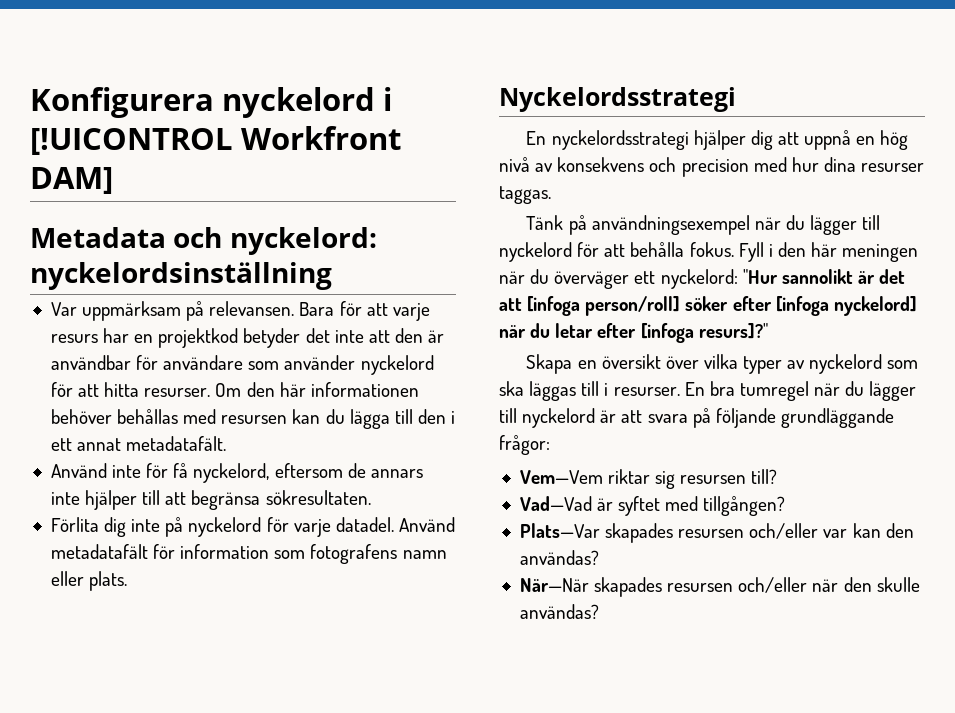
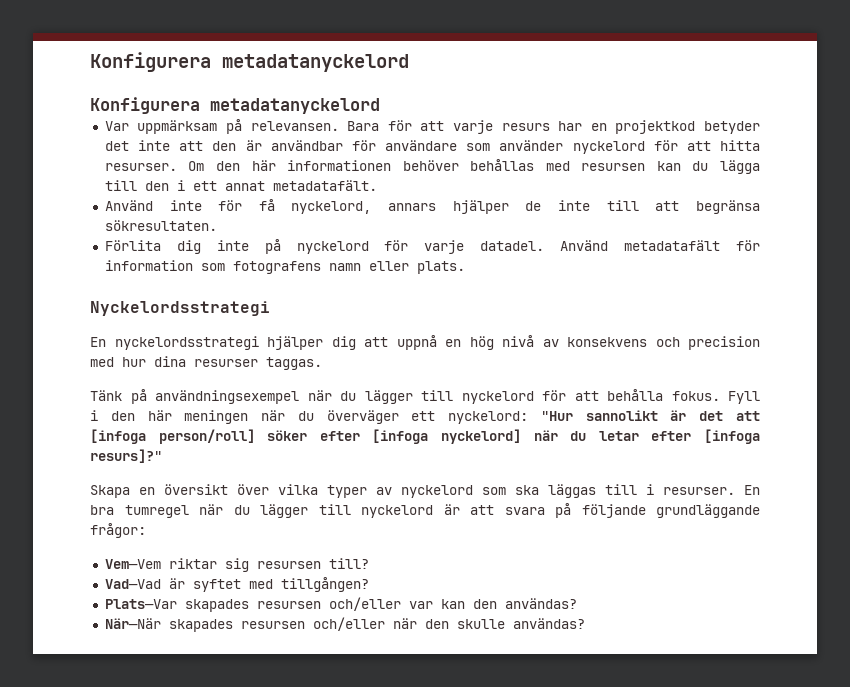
[30,87,393,118] [30,126,402,155] [30,167,113,194] [30,227,377,255] [30,262,332,290] Konfigurera nyckelord i [!UICONTROL Workfront DAM] // Metadata och nyckelord: nyckelordsinställning -> [90,52,409,72] [90,97,380,114] Konfigurera metadatanyckelord // Konfigurera metadatanyckelord
[274,463,423,478] [50,490,138,510] eftersom de annars inte hjälper -> [388,200,591,214] annars hjälper de inte

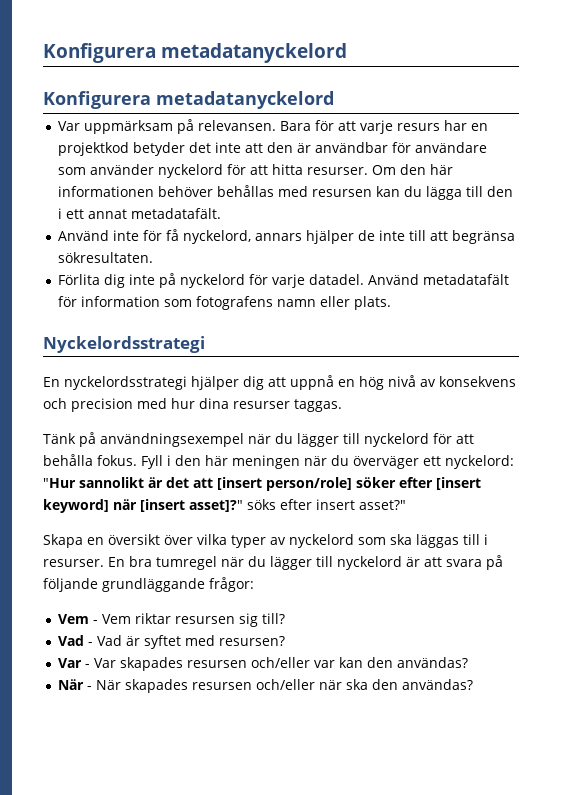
[90,429,761,444] [90,449,162,463] [infoga person/roll] söker efter [infoga nyckelord] när du letar efter [infoga resurs]?" -> [217,477,481,491] [43,499,406,513] [insert person/role] söker efter [insert keyword] när [insert asset]?" söks efter insert asset?"
[104,558,369,572] [104,577,369,592] [104,599,177,609] Vem—Vem riktar sig resursen till? // Vad—Vad är syftet med tillgången? // Plats—Var -> [58,613,286,627] [58,635,286,649] [58,658,117,668] Vem - Vem riktar resursen sig till? // Vad - Vad är syftet med resursen? // Var - Var
[104,618,161,629] När—När -> [58,679,122,690] När - När
[424,619,505,629] den skulle -> [346,679,399,690] ska den

